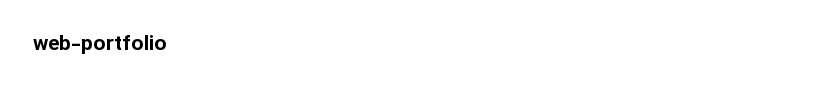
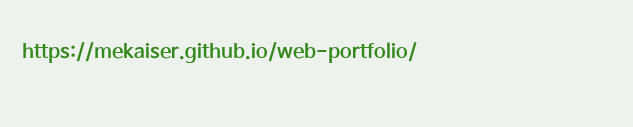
[33,35,167,54] web-portfolio -> [22,42,417,63] https://mekaiser.github.io/web-portfolio/

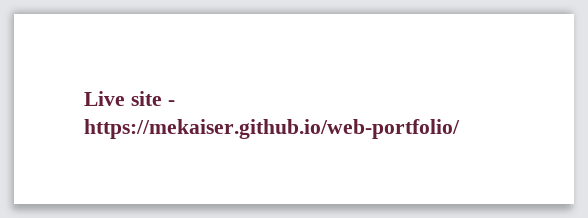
(22, 52) none -> [84,91,175,106] Live site -

